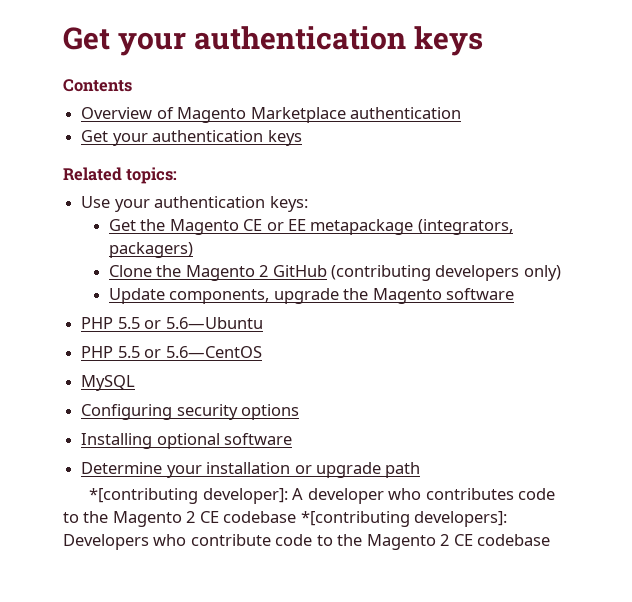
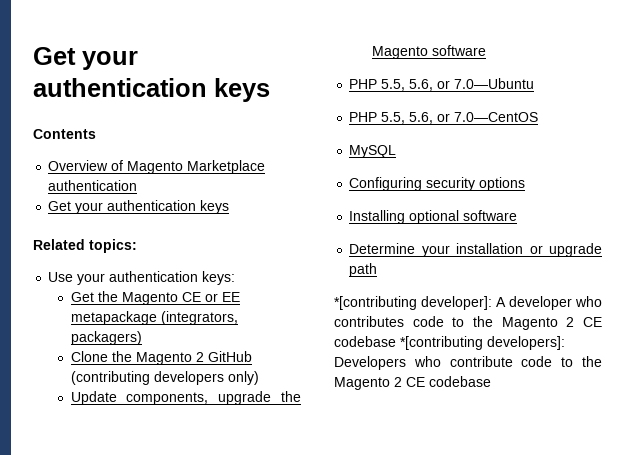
[117,317,263,329] [81,346,262,358] 5.5 or 5.6—Ubuntu // PHP 5.5 or 5.6—CentOS -> [381,78,535,91] [349,112,539,124] 5.5, 5.6, or 7.0—Ubuntu // PHP 5.5, 5.6, or 7.0—CentOS

